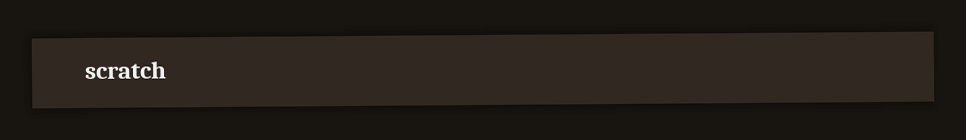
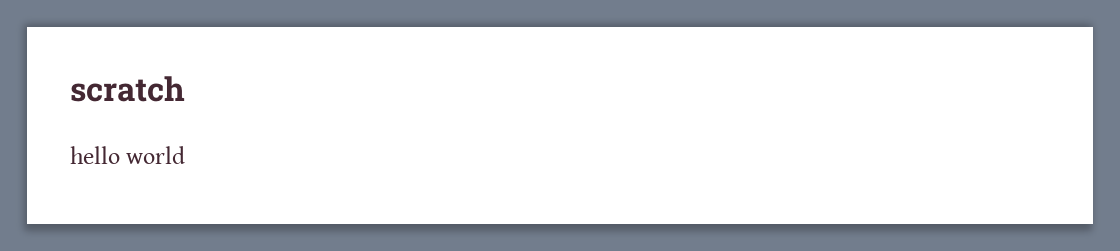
(167, 70) none -> [70,146,186,164] // hello world

